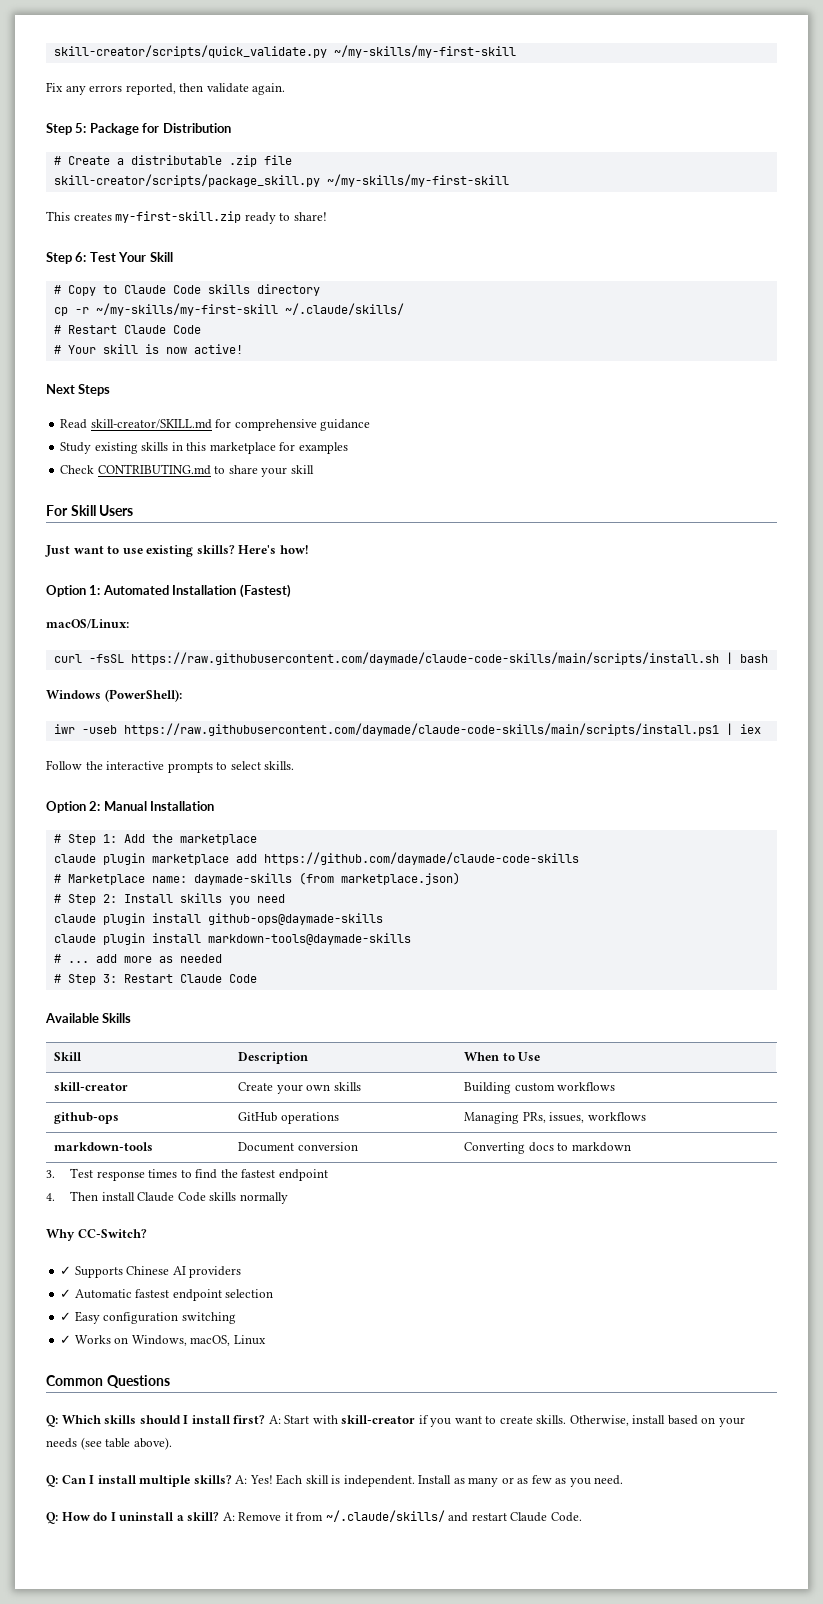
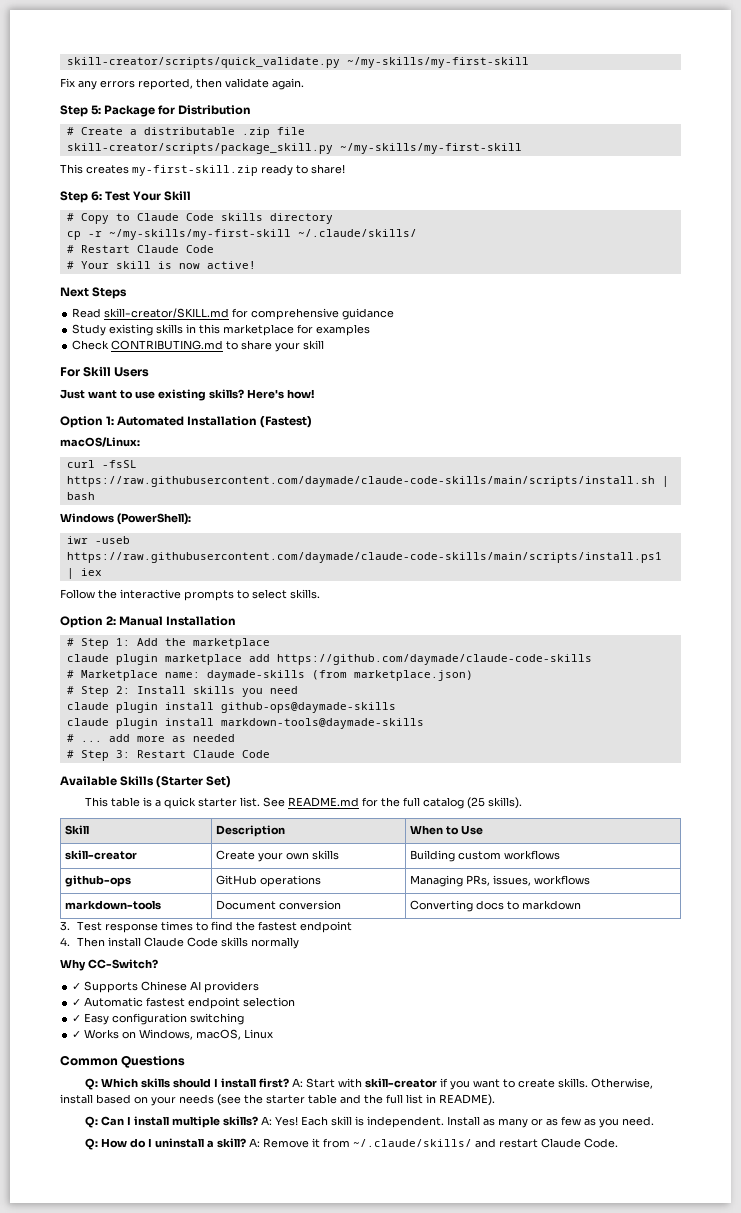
(132, 1018) none -> [156,776,232,788] [85,797,523,809] (Starter Set) // This table is a quick starter list. See README.md for the full catalog (25 skills).
[105,1437,172,1450] table above). -> [244,1094,495,1106] the starter table and the full list in README).

